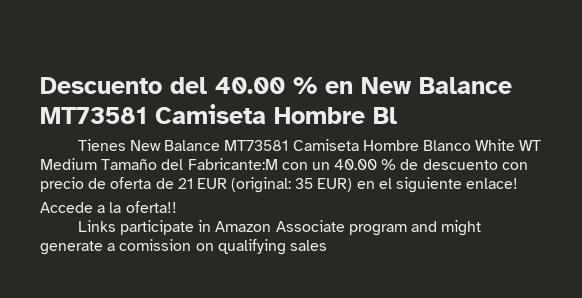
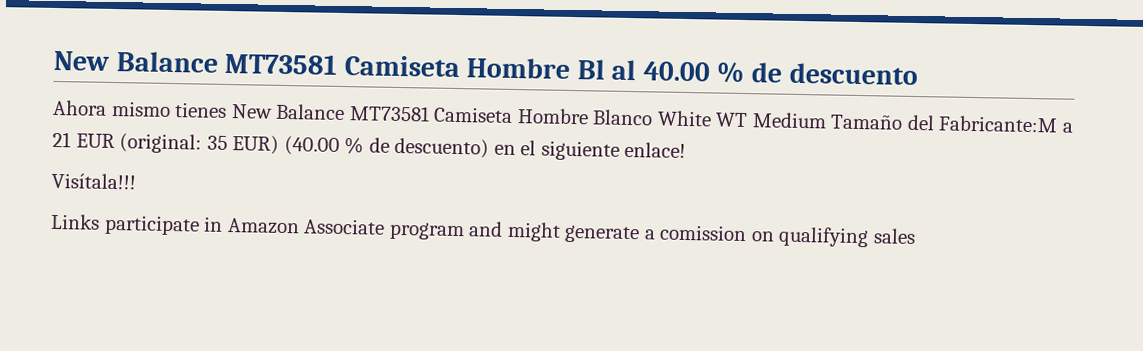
[40,77,353,94] Descuento del 40.00 % en -> (53, 60) none
[77,139,126,151] // Tienes -> [611,59,918,86] [52,99,228,118] al 40.00 % de descuento // Ahora mismo tienes
[281,159,528,170] [40,177,174,192] con un 40.00 % de descuento con precio de oferta de -> [1062,122,1074,133] a
(353, 185) none -> [283,135,490,159] (40.00 % de descuento)
[40,201,177,213] Accede a la oferta!! -> [51,172,136,190] Visítala!!!

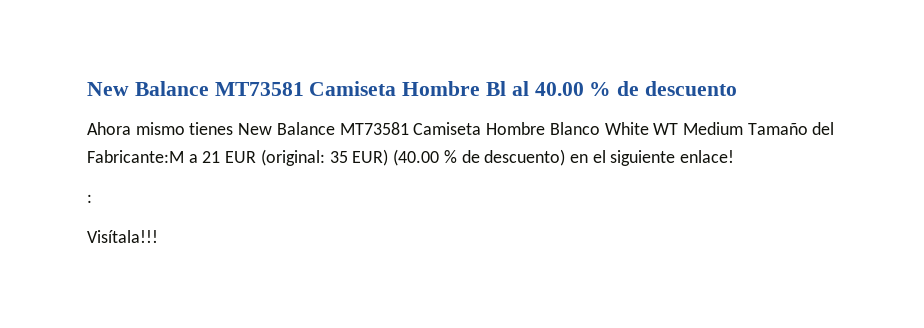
(687, 150) none -> [87,194,92,203] // :
[50,213,916,248] // Links participate in Amazon Associate program and might generate a comission on qualifying sales -> (158, 236) none

